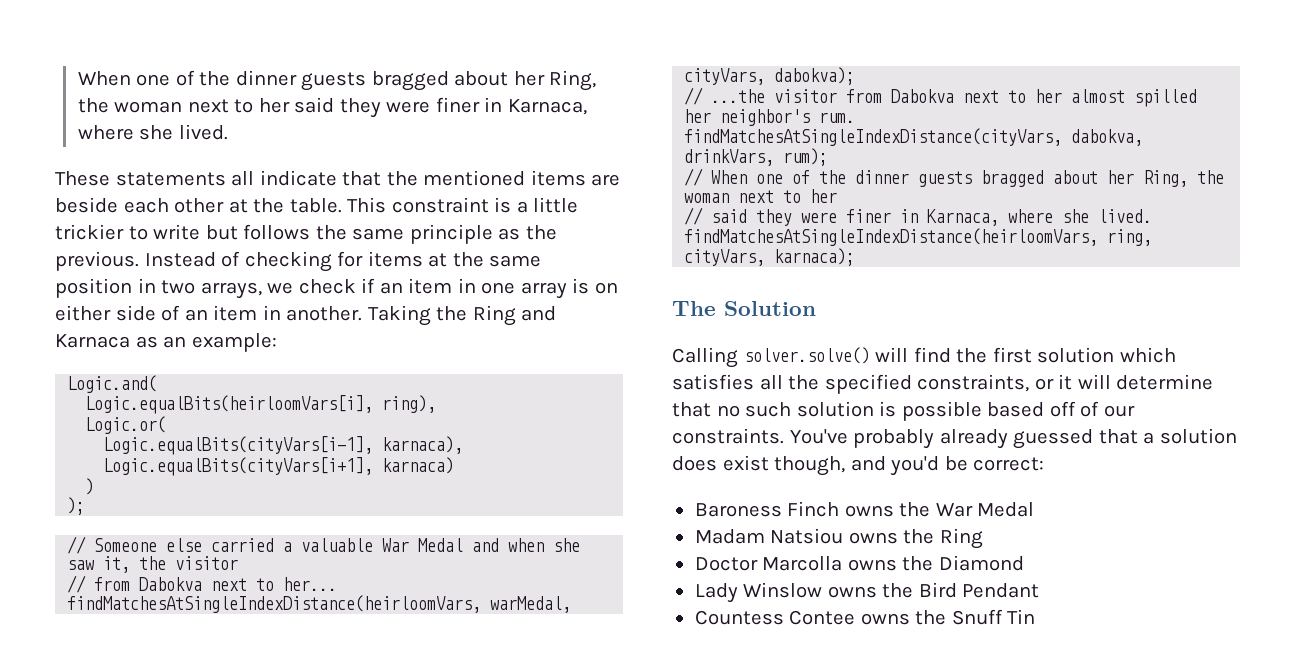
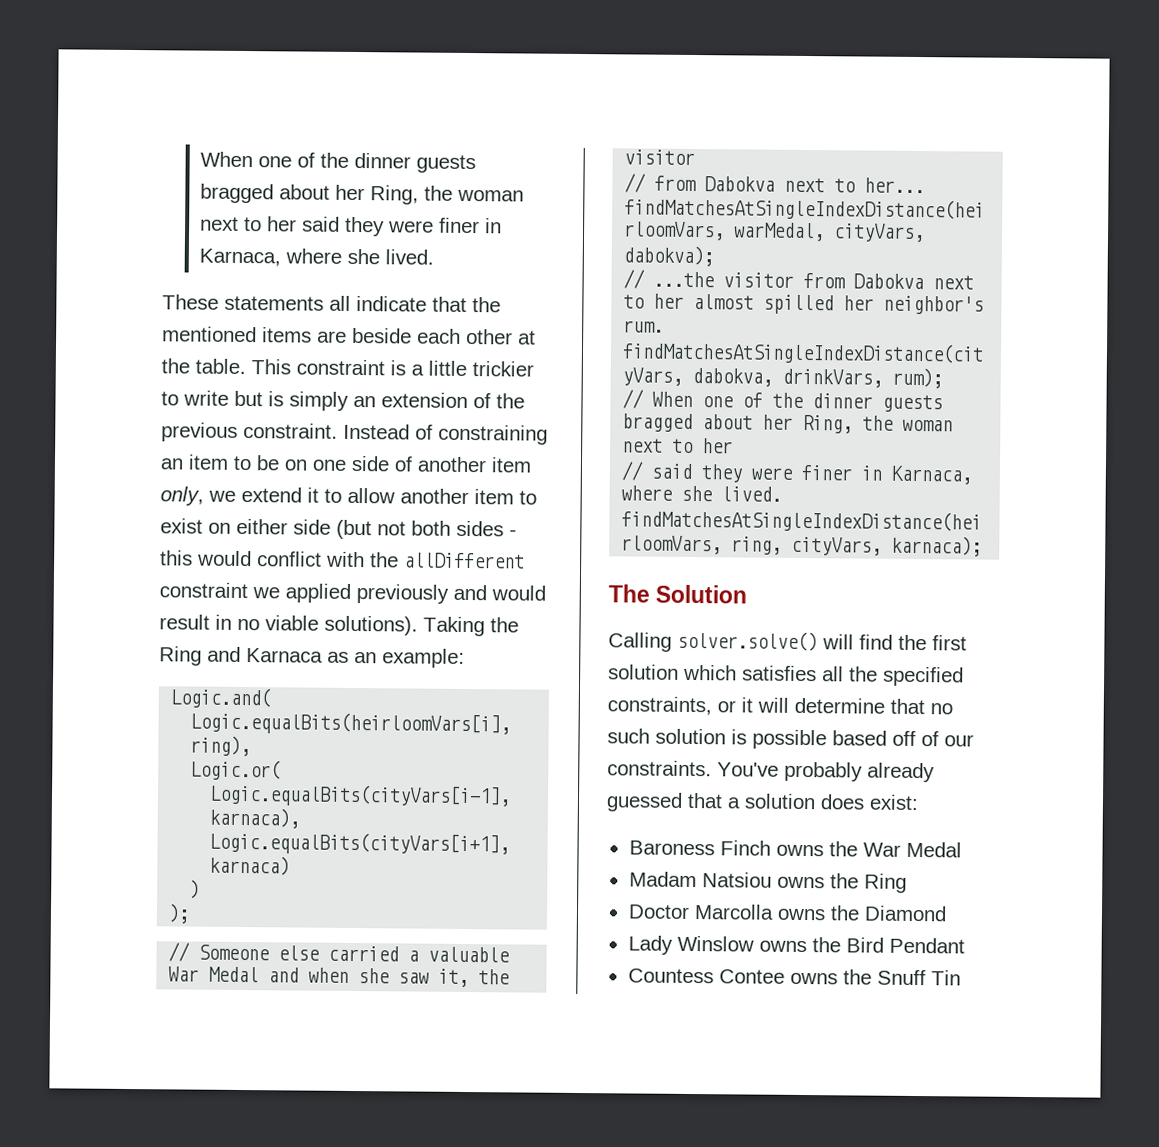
[243,224,557,244] [55,251,542,272] [55,278,618,299] [55,305,363,321] follows the same principle as the previous. Instead of checking for items at the same position in two arrays, we check if an item in one array is on either side of an item in another. -> [268,391,525,411] [161,422,548,445] [160,454,532,473] [160,486,537,506] [160,518,517,540] [160,550,525,569] [159,582,546,604] [159,614,418,636] is simply an extension of the previous constraint. Instead of constraining an item to be on one side of another item only, we extend it to allow another item to exist on either side (but not both sides - this would conflict with the allDifferent constraint we applied previously and would result in no viable solutions).
[722,455,1045,476] exist though, and you'd be correct: -> [869,794,919,811] exist:

